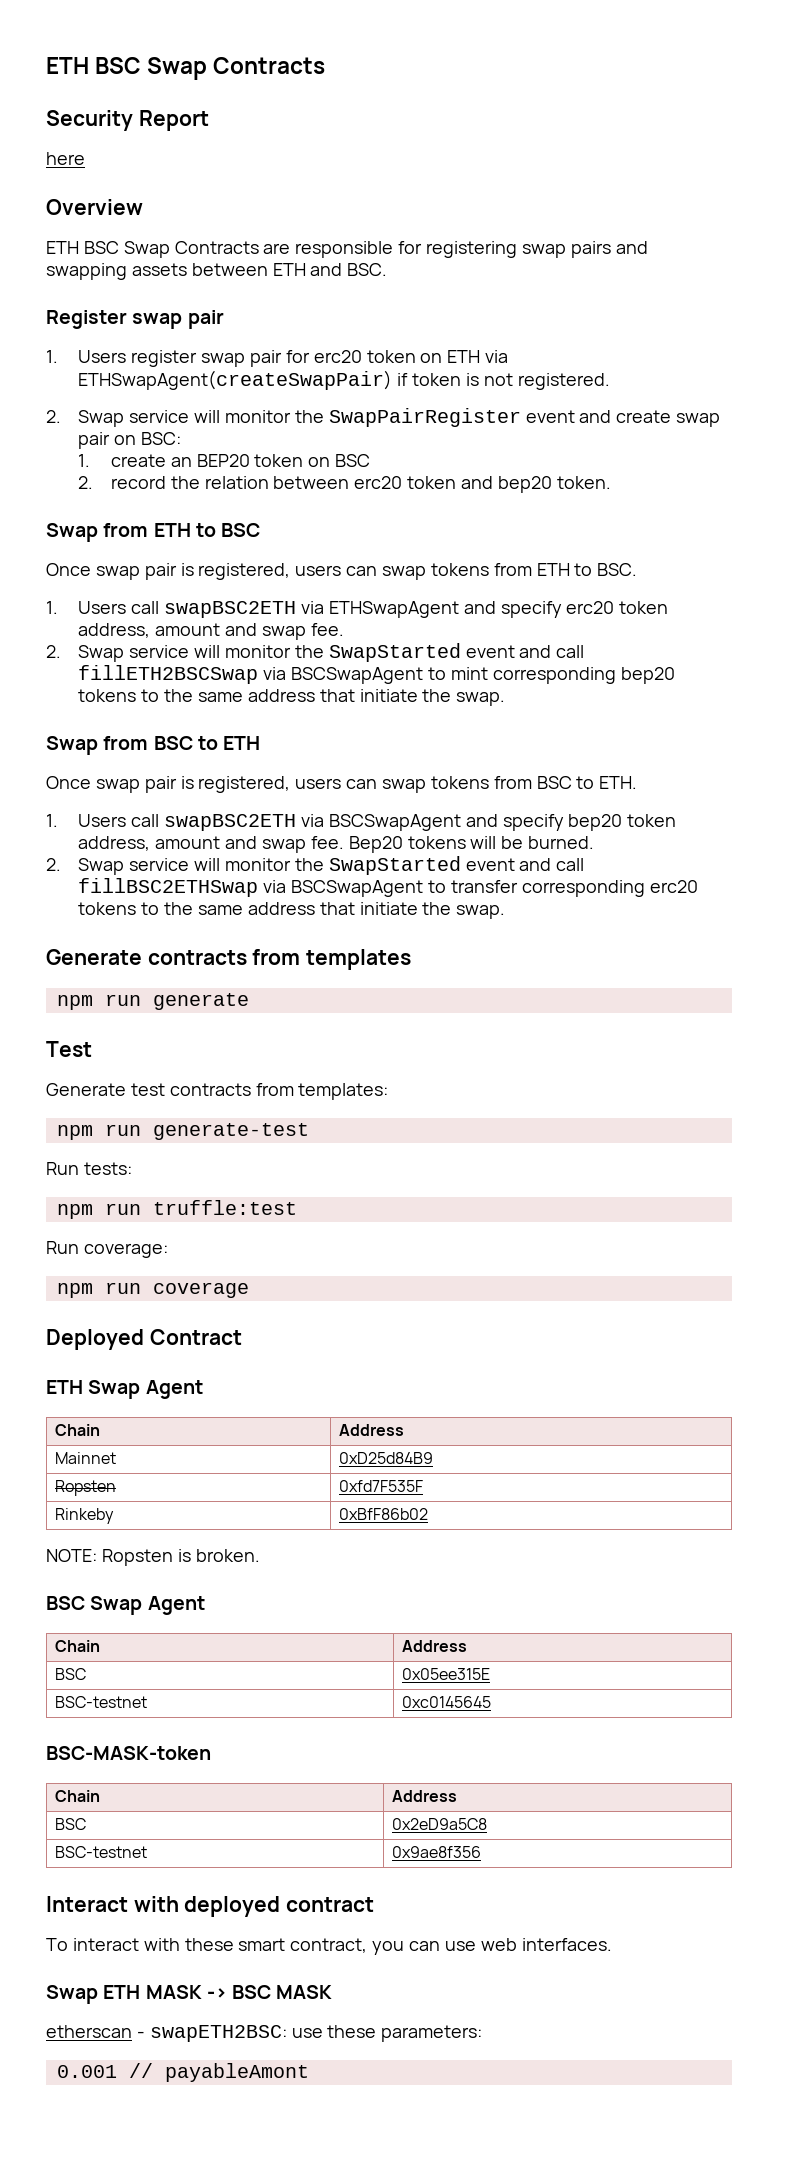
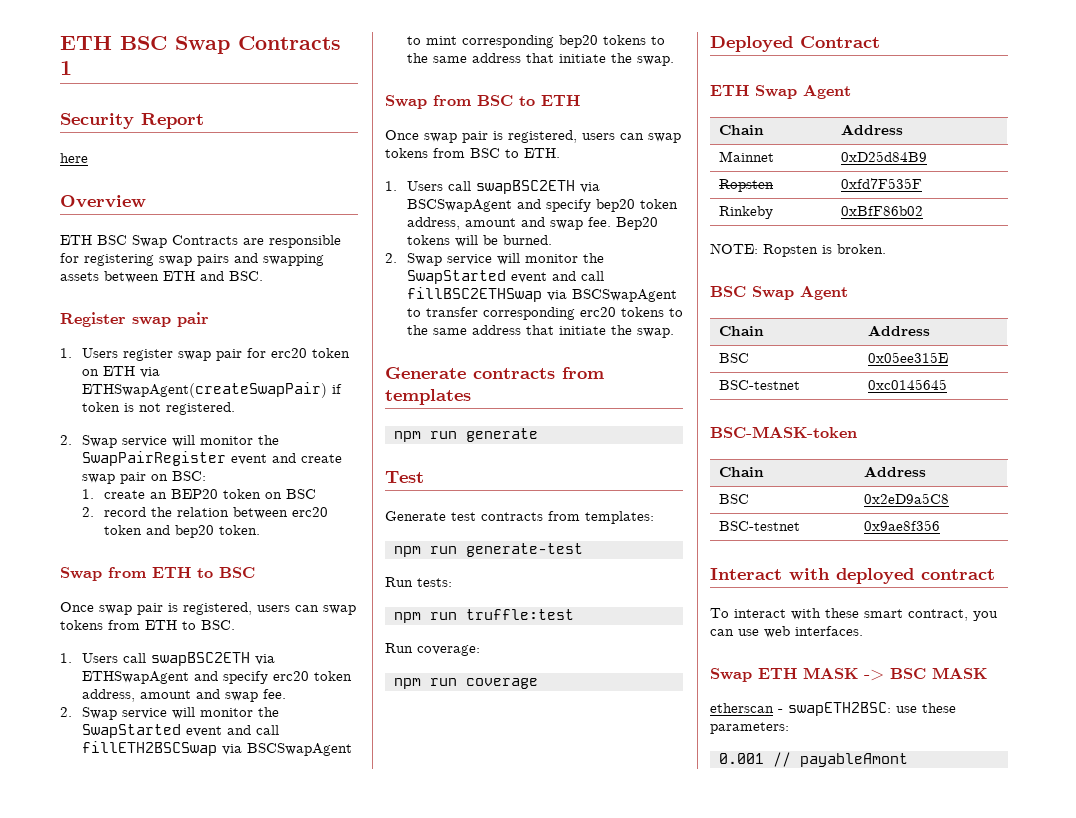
[46,57,326,80] ETH BSC Swap Contracts -> [60,36,341,54] [60,61,72,75] ETH BSC Swap Contracts 1

